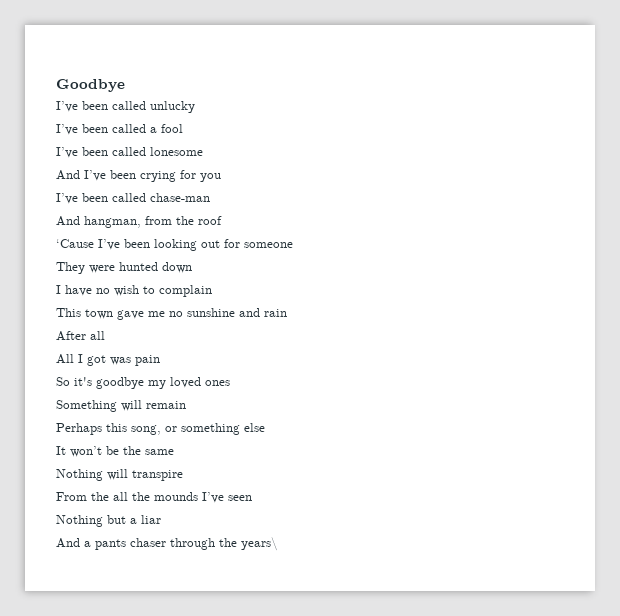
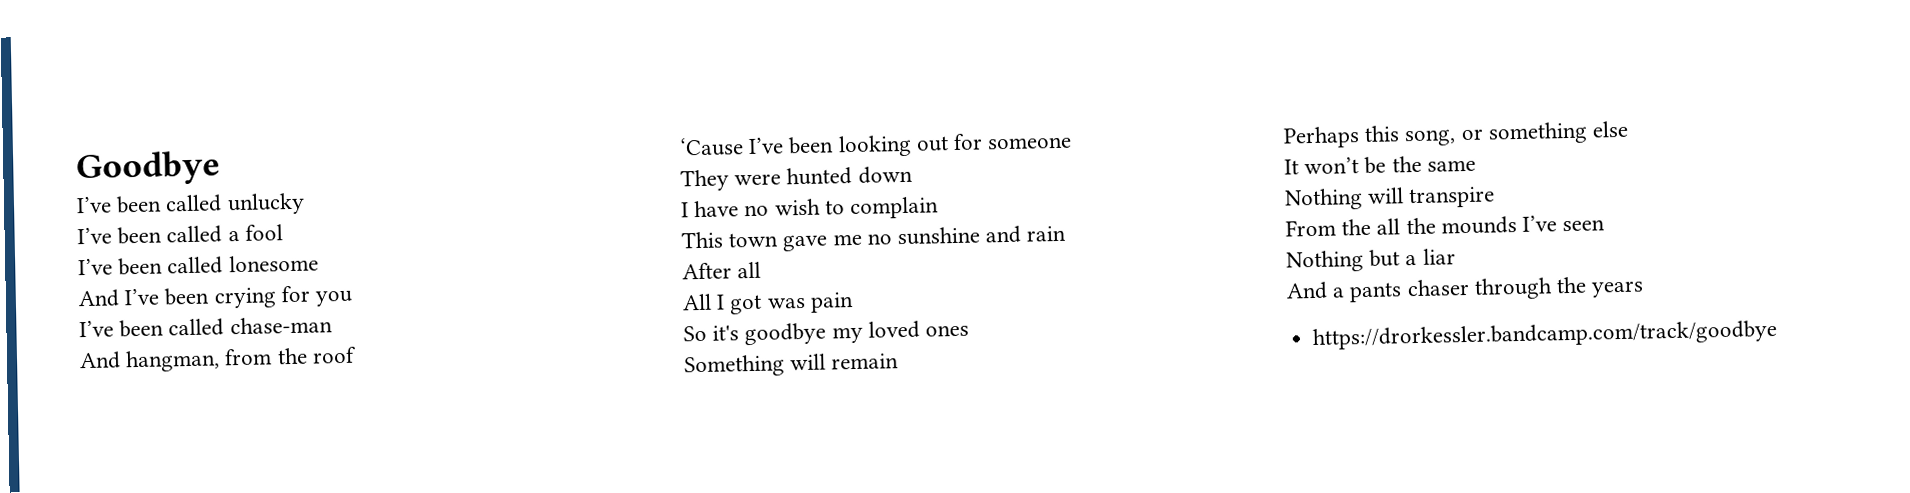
[241,537,278,551] years\ -> [1591,280,1645,298] [1312,319,1779,351] years // https://drorkessler.bandcamp.com/track/goodbye

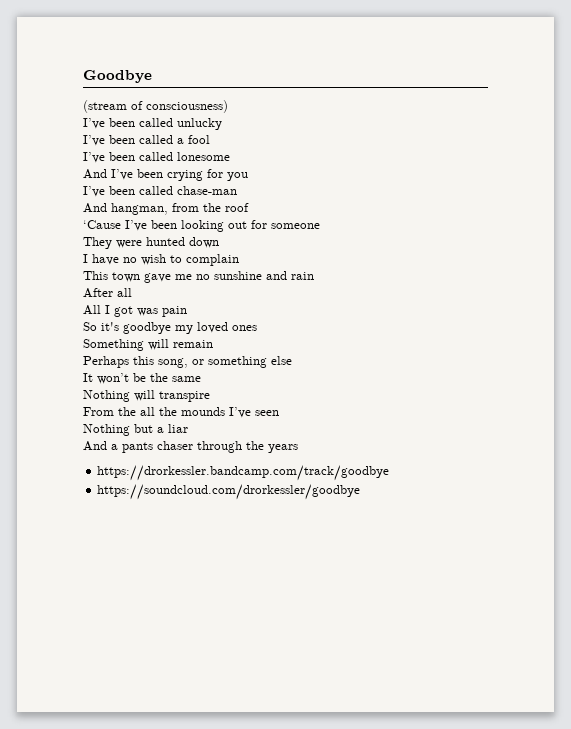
(221, 168) none -> [83,100,228,113] // (stream of consciousness)
(1779, 335) none -> [97,484,361,500] // https://soundcloud.com/drorkessler/goodbye

